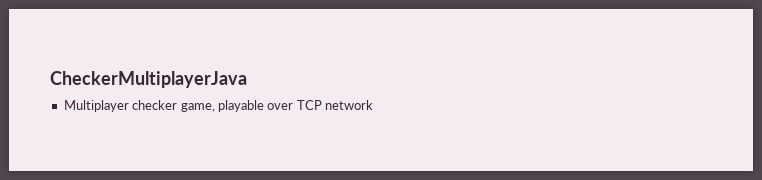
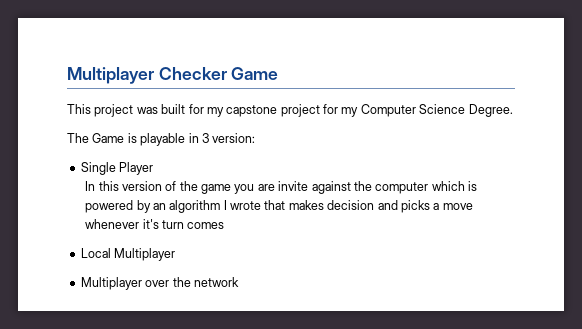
[50,71,247,88] [63,100,322,112] CheckerMultiplayerJava // Multiplayer checker game, playable over TCP -> [67,67,279,84] [67,104,513,117] [67,133,256,146] [80,162,154,175] [85,181,478,194] [85,200,473,213] [85,219,225,229] [80,248,176,261] [80,277,191,290] Multiplayer Checker Game // This project was built for my capstone project for my Computer Science Degree. // The Game is playable in 3 version: // Single Player // In this version of the game you are invite against the computer which is powered by an algorithm I wrote that makes decision and picks a move whenever it's turn comes // Local Multiplayer // Multiplayer over the

